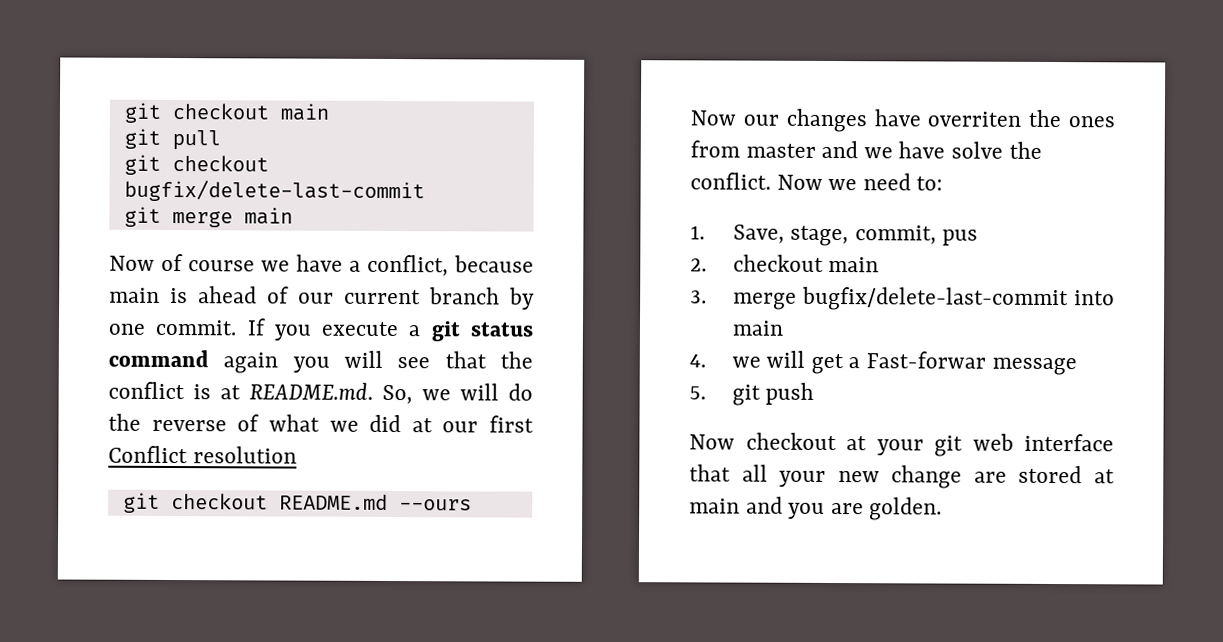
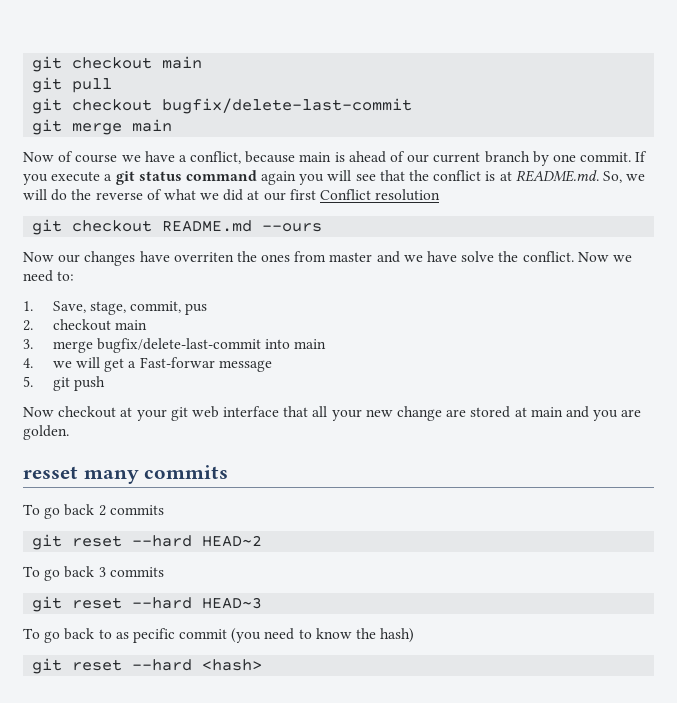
(943, 509) none -> [23,465,229,484] [23,504,164,519] [32,534,263,550] [23,566,164,581] [32,596,263,612] [23,628,415,643] [32,658,263,674] // resset many commits // To go back 2 commits // git reset --hard HEAD~2 // To go back 3 commits // git reset --hard HEAD~3 // To go back to as pecific commit (you need to know the hash) // git reset --hard <hash>

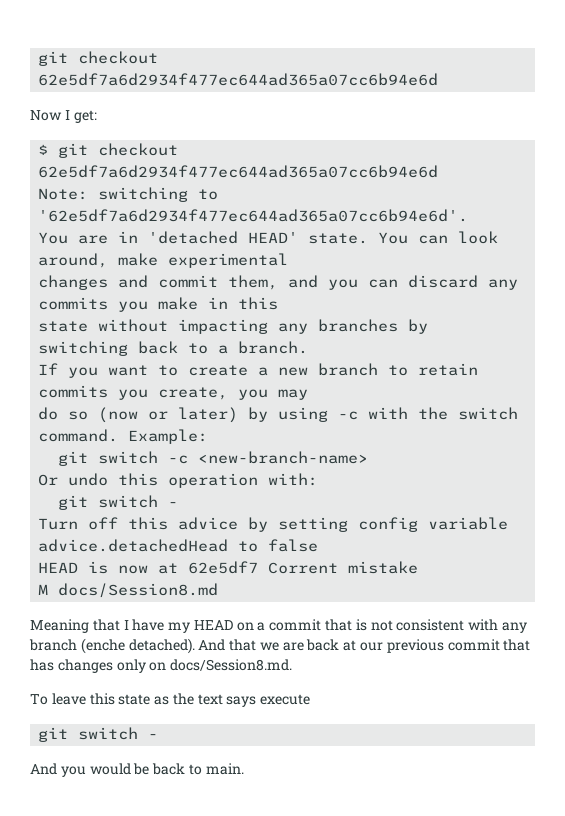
[32,56,203,72] [32,77,113,93] [32,98,413,114] [32,119,173,135] [23,151,648,166] [23,170,646,185] [23,189,441,201] [32,219,323,235] [23,251,632,266] [23,270,75,282] [23,301,208,315] [23,319,148,331] [23,338,327,353] [23,357,272,372] [23,376,106,391] [23,406,642,421] [23,425,69,440] [23,465,229,484] [23,504,164,519] [32,534,263,550] [23,566,164,581] [32,596,263,612] [23,628,415,643] [32,658,263,674] git checkout main // git pull // git checkout bugfix/delete-last-commit // git merge main // Now of course we have a conflict, because main is ahead of our current branch by one commit. If you execute a git status command again you will see that the conflict is at README.md. So, we will do the reverse of what we did at our first Conflict resolution // git checkout README.md --ours // Now our changes have overriten the ones from master and we have solve the conflict. Now we need to: // 1. Save, stage, commit, pus // 2. checkout main // 3. merge bugfix/delete-last-commit into main // 4. we will get a Fast-forwar message // 5. git push // Now checkout at your git web interface that all your new change are stored at main and you are golden. // resset many commits // To go back 2 commits // git reset --hard HEAD~2 // To go back 3 commits // git reset --hard HEAD~3 // To go back to as pecific commit (you need to know the hash) // git reset --hard <hash> -> [38,51,159,66] [38,73,439,86] [30,110,97,123] [38,143,179,158] [38,165,439,178] [38,187,219,202] [38,209,469,222] [38,231,499,244] [38,253,289,268] [38,275,519,290] [38,297,279,312] [38,319,429,334] [38,341,309,356] [38,363,479,378] [38,385,309,400] [38,407,519,423] [38,429,209,444] [58,451,369,466] [38,473,319,488] [58,495,179,510] [38,517,509,532] [38,539,319,552] [38,561,419,574] [38,583,219,598] [30,619,527,633] [29,638,531,654] [30,659,293,673] [30,693,311,707] [38,727,159,742] [30,763,244,777] git checkout 62e5df7a6d2934f477ec644ad365a07cc6b94e6d // Now I get: // $ git checkout 62e5df7a6d2934f477ec644ad365a07cc6b94e6d // Note: switching to '62e5df7a6d2934f477ec644ad365a07cc6b94e6d'. // You are in 'detached HEAD' state. You can look around, make experimental // changes and commit them, and you can discard any commits you make in this // state without impacting any branches by switching back to a branch. // If you want to create a new branch to retain commits you create, you may // do so (now or later) by using -c with the switch command. Example: // git switch -c <new-branch-name> // Or undo this operation with: // git switch - // Turn off this advice by setting config variable advice.detachedHead to false // HEAD is now at 62e5df7 Corrent mistake // M docs/Session8.md // Meaning that I have my HEAD on a commit that is not consistent with any branch (enche detached). And that we are back at our previous commit that has changes only on docs/Session8.md. // To leave this state as the text says execute // git switch - // And you would be back to main.

